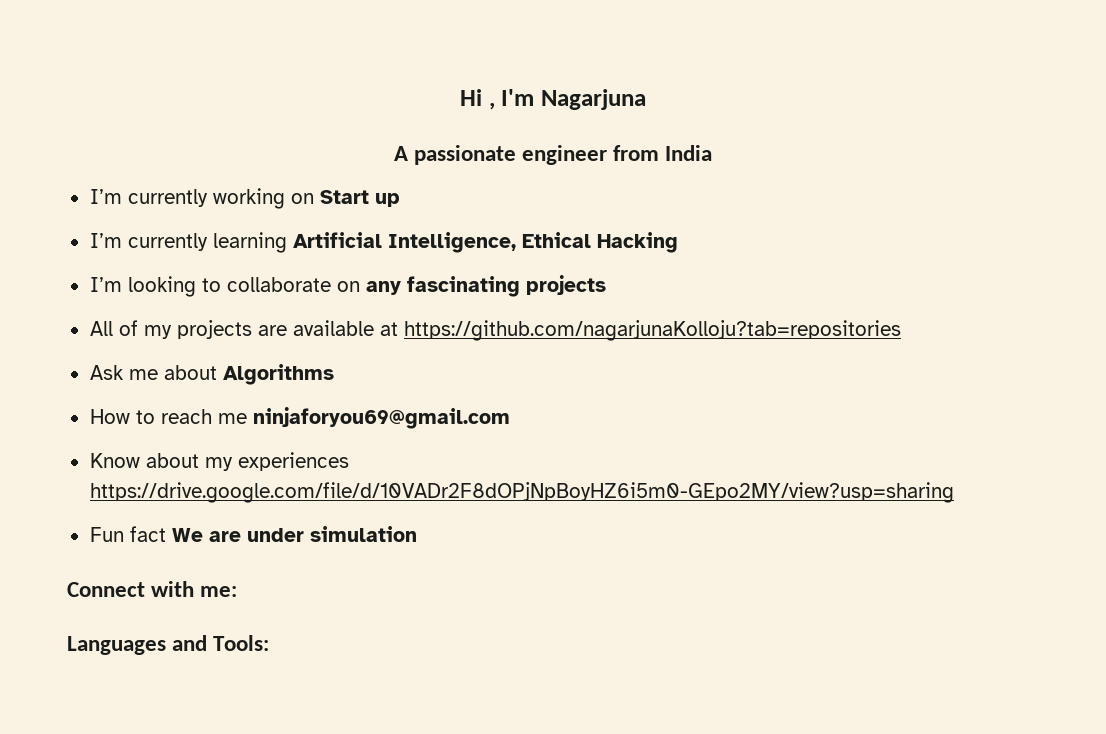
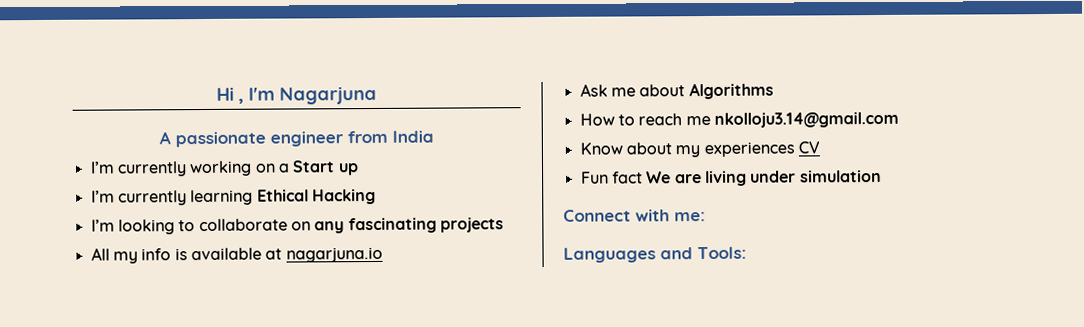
(314, 198) none -> [277,163,290,173] a
[292,232,516,253] Artificial Intelligence, -> (254, 197) none
[118,320,287,339] of my projects are -> [112,248,188,264] my info is
[403,320,901,341] https://github.com/nagarjunaKolloju?tab=repositories -> [285,246,383,263] nagarjuna.io
[252,407,510,429] ninjaforyou69@gmail.com -> [713,111,899,128] nkolloju3.14@gmail.com
[89,482,954,503] https://drive.google.com/file/d/10VADr2F8dOPjNpBoyHZ6i5m0-GEpo2MY/view?usp=sharing -> [797,141,820,154] CV
(241, 536) none -> [704,170,747,187] living

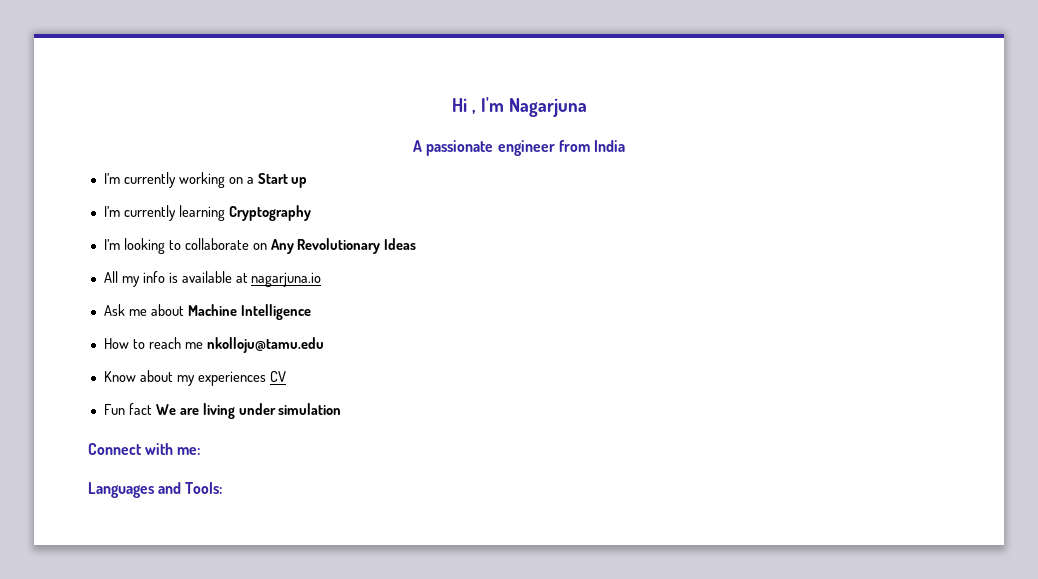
[256,188,376,205] Ethical Hacking -> [228,205,311,221] Cryptography
[314,217,504,234] any fascinating projects -> [270,238,417,254] Any Revolutionary Ideas
[688,82,774,100] Algorithms -> [187,304,311,320] Machine Intelligence
[713,111,899,128] nkolloju3.14@gmail.com -> [206,337,324,353] nkolloju@tamu.edu

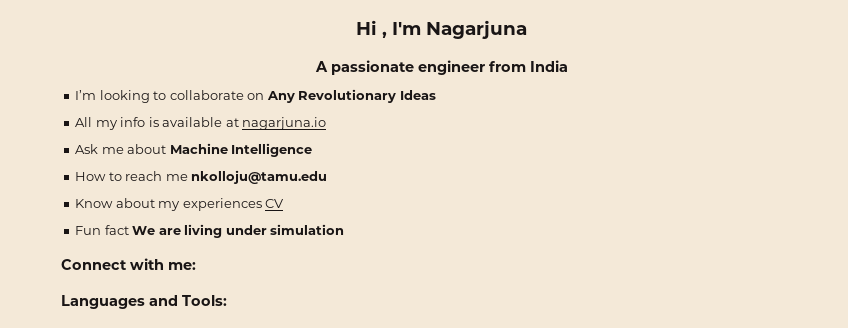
[103,172,308,188] [103,205,311,221] // I’m currently working on a Start up // I’m currently learning Cryptography -> (568, 66) none

